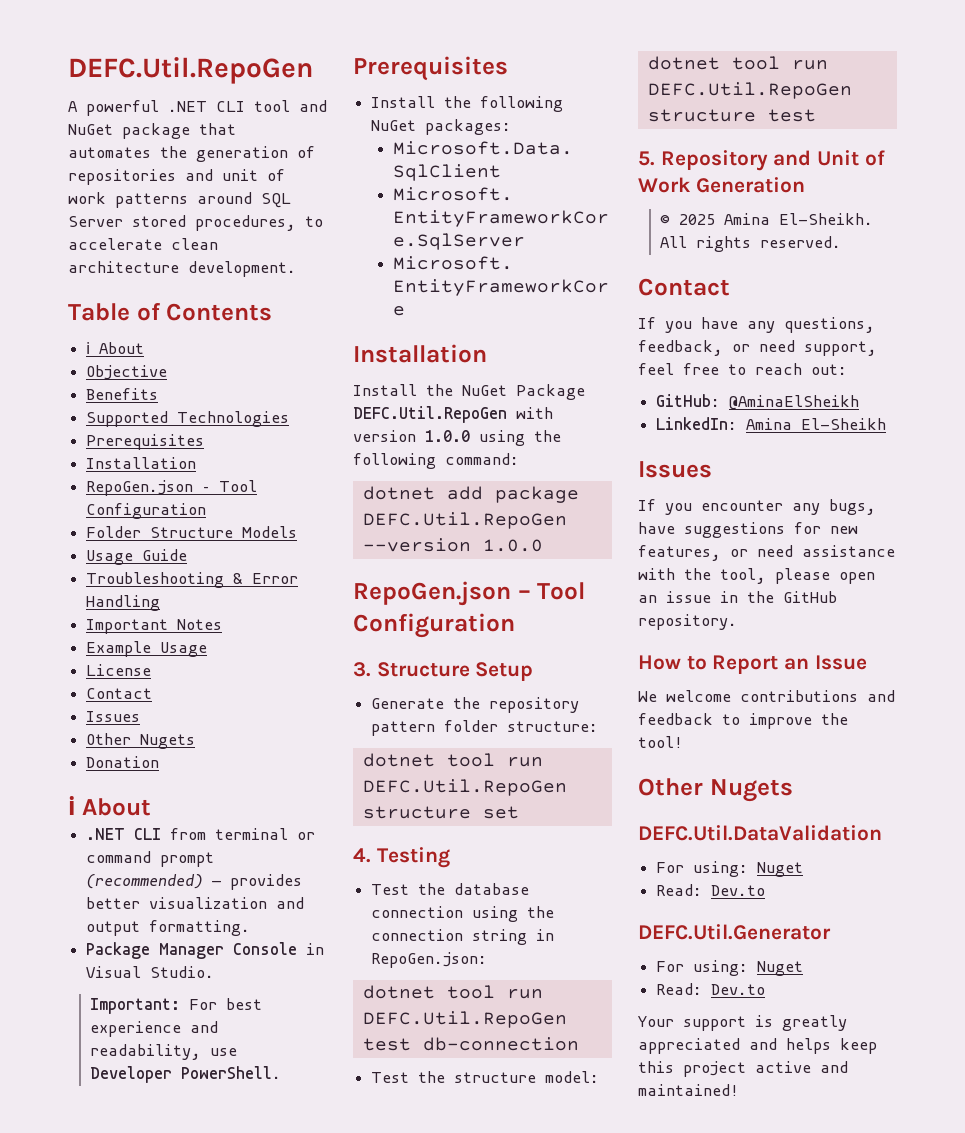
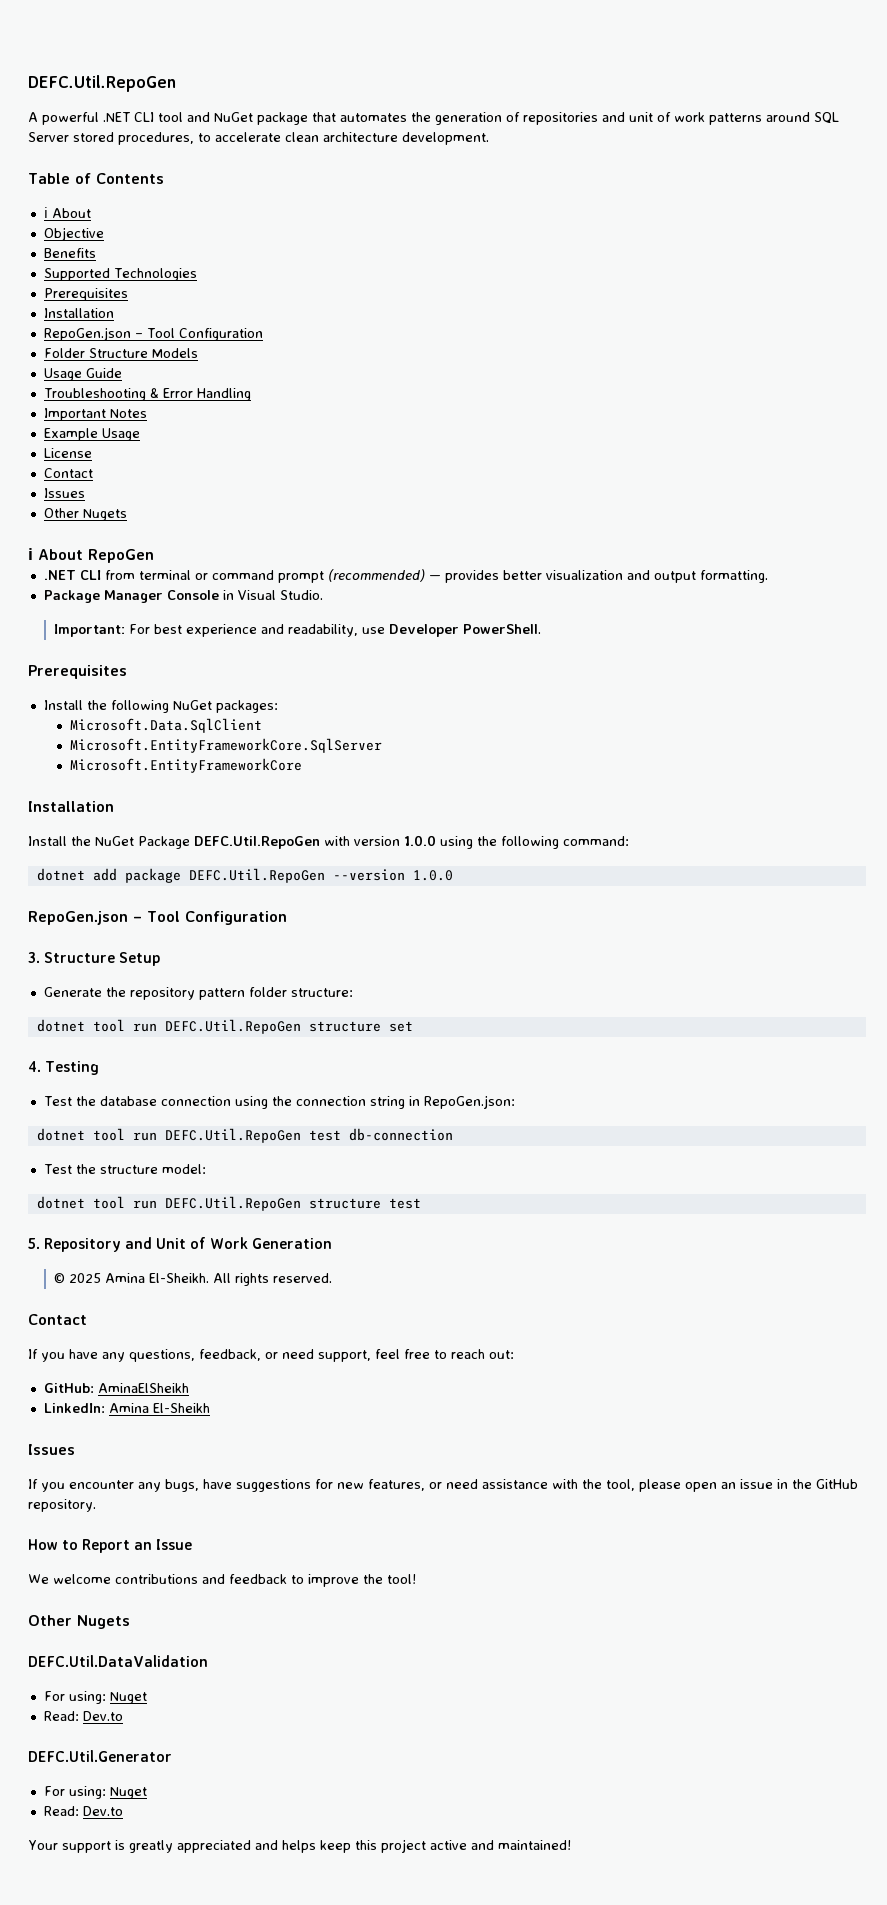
[86,756,160,768] [68,796,151,816] // Donation // ℹ About -> [28,548,154,563] // ℹ About RepoGen
[729,395,860,410] @AminaElSheikh -> [97,1383,189,1393] AminaElSheikh

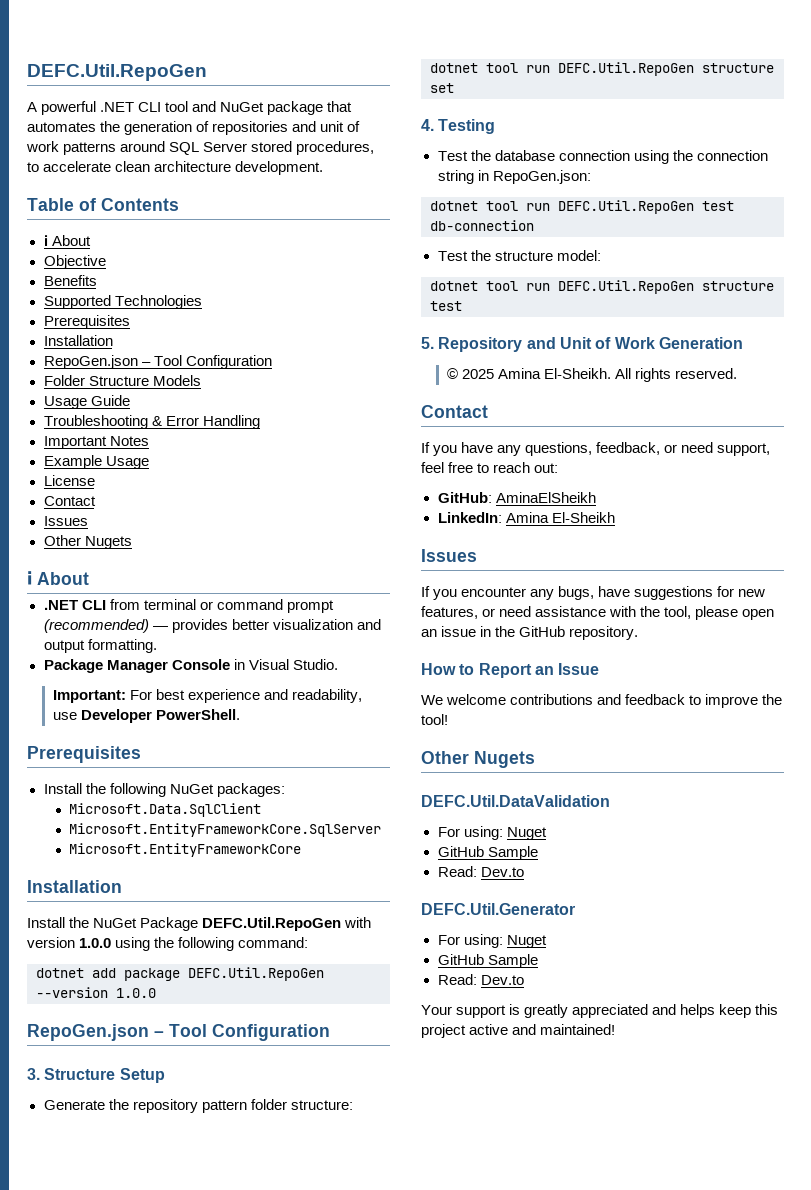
[88,549,154,563] RepoGen -> (89, 578) none
(147, 1698) none -> [437,846,538,860] // GitHub Sample
(147, 1793) none -> [437,954,538,968] // GitHub Sample

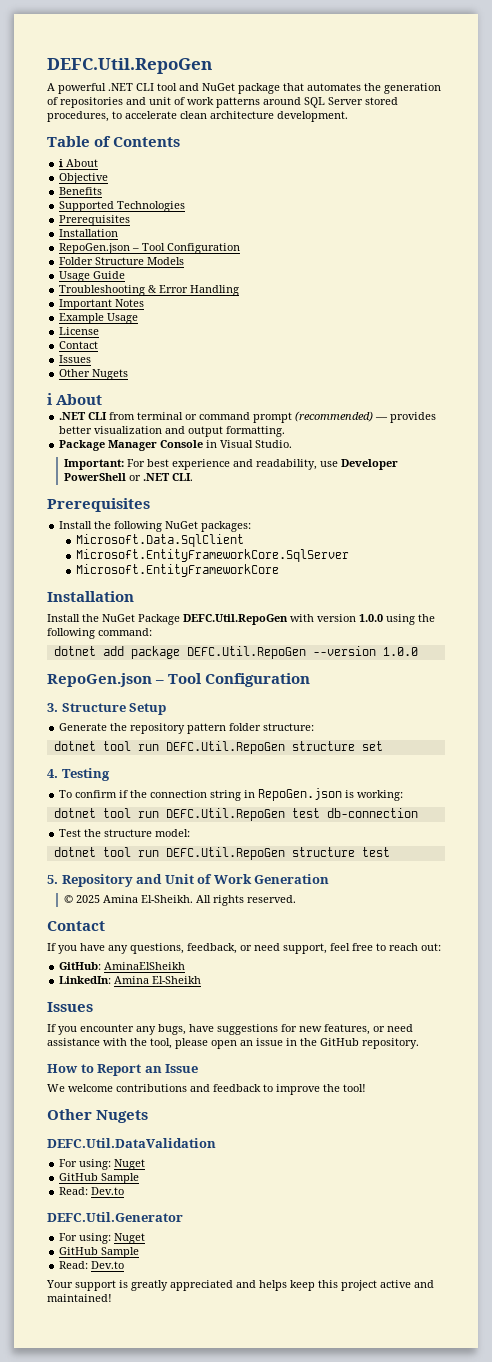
[155,709,240,720] PowerShell. -> [63,473,193,481] PowerShell or .NET CLI.
[437,150,669,164] Test the database connection using -> [59,790,129,798] To confirm if
[492,170,591,184] RepoGen.json: -> [258,788,404,801] RepoGen.json is working:

